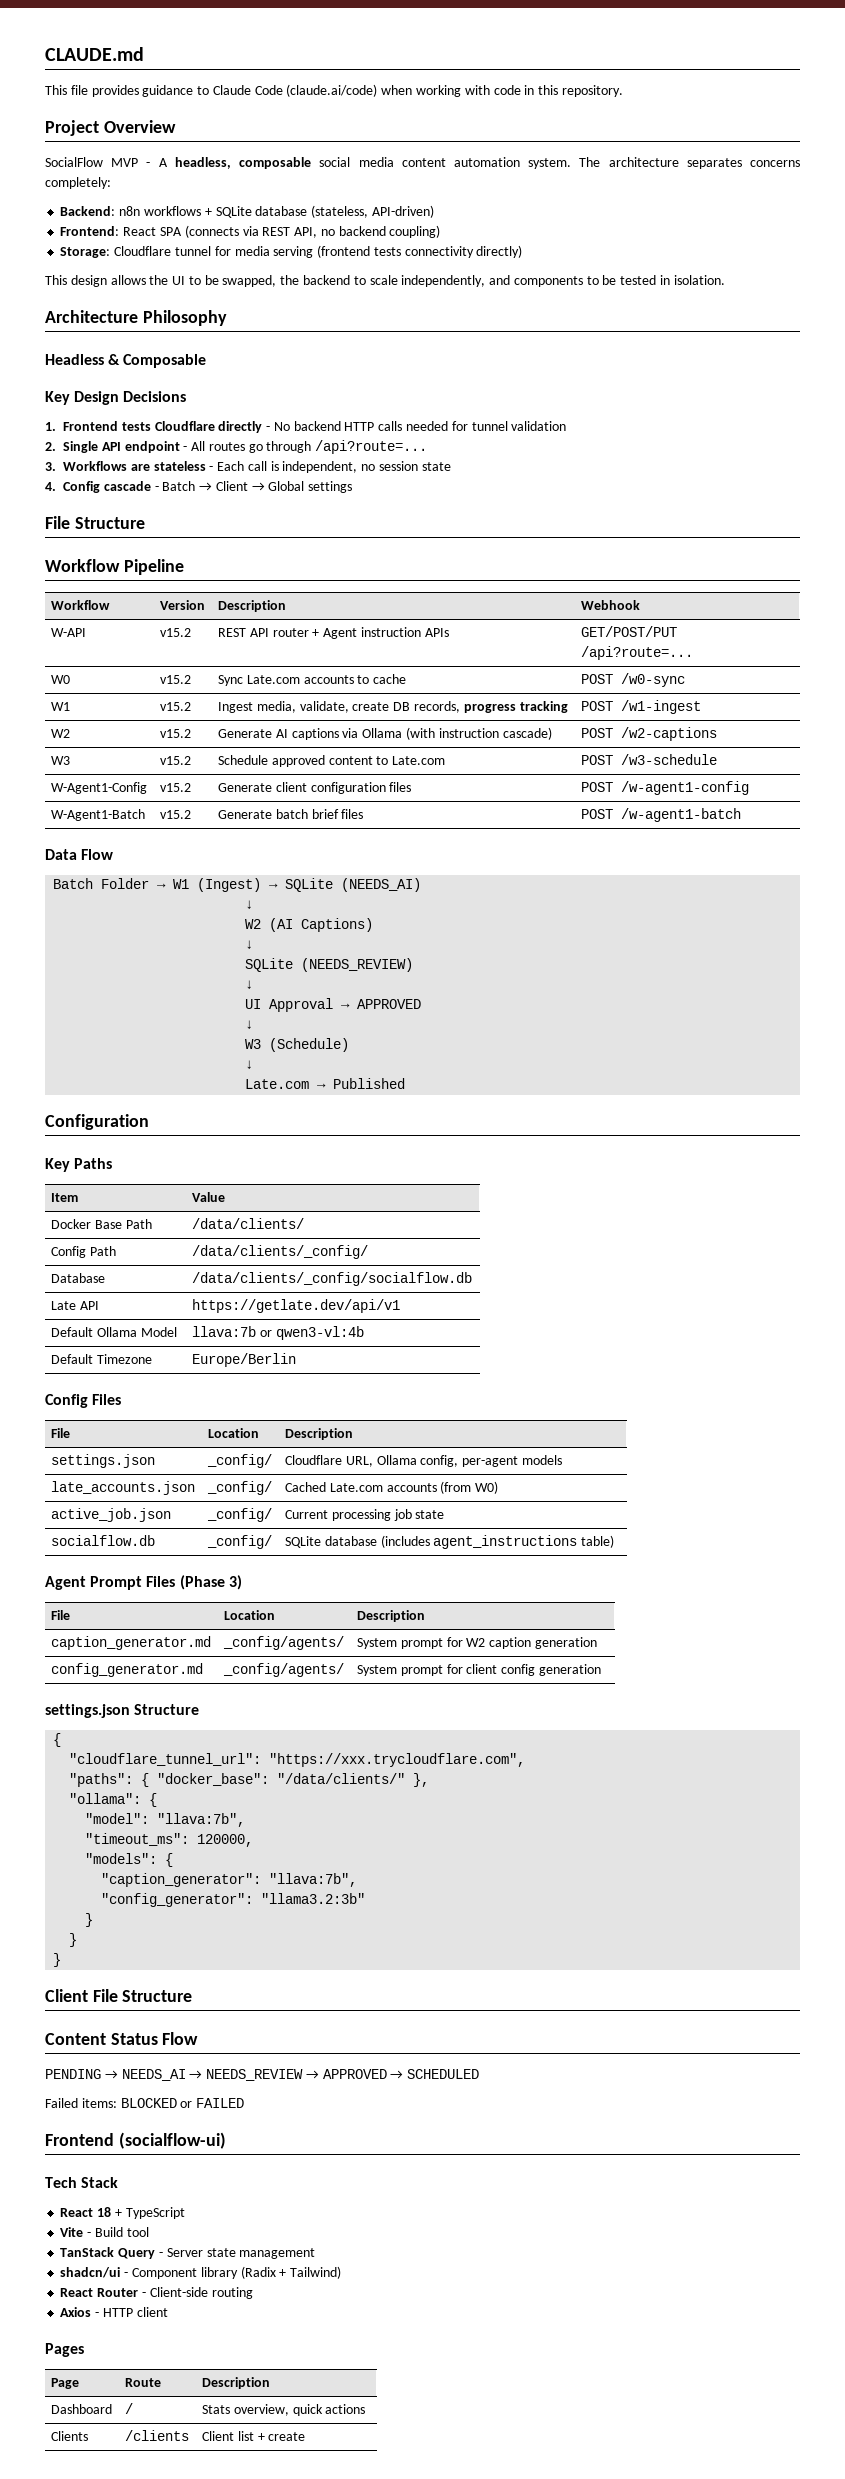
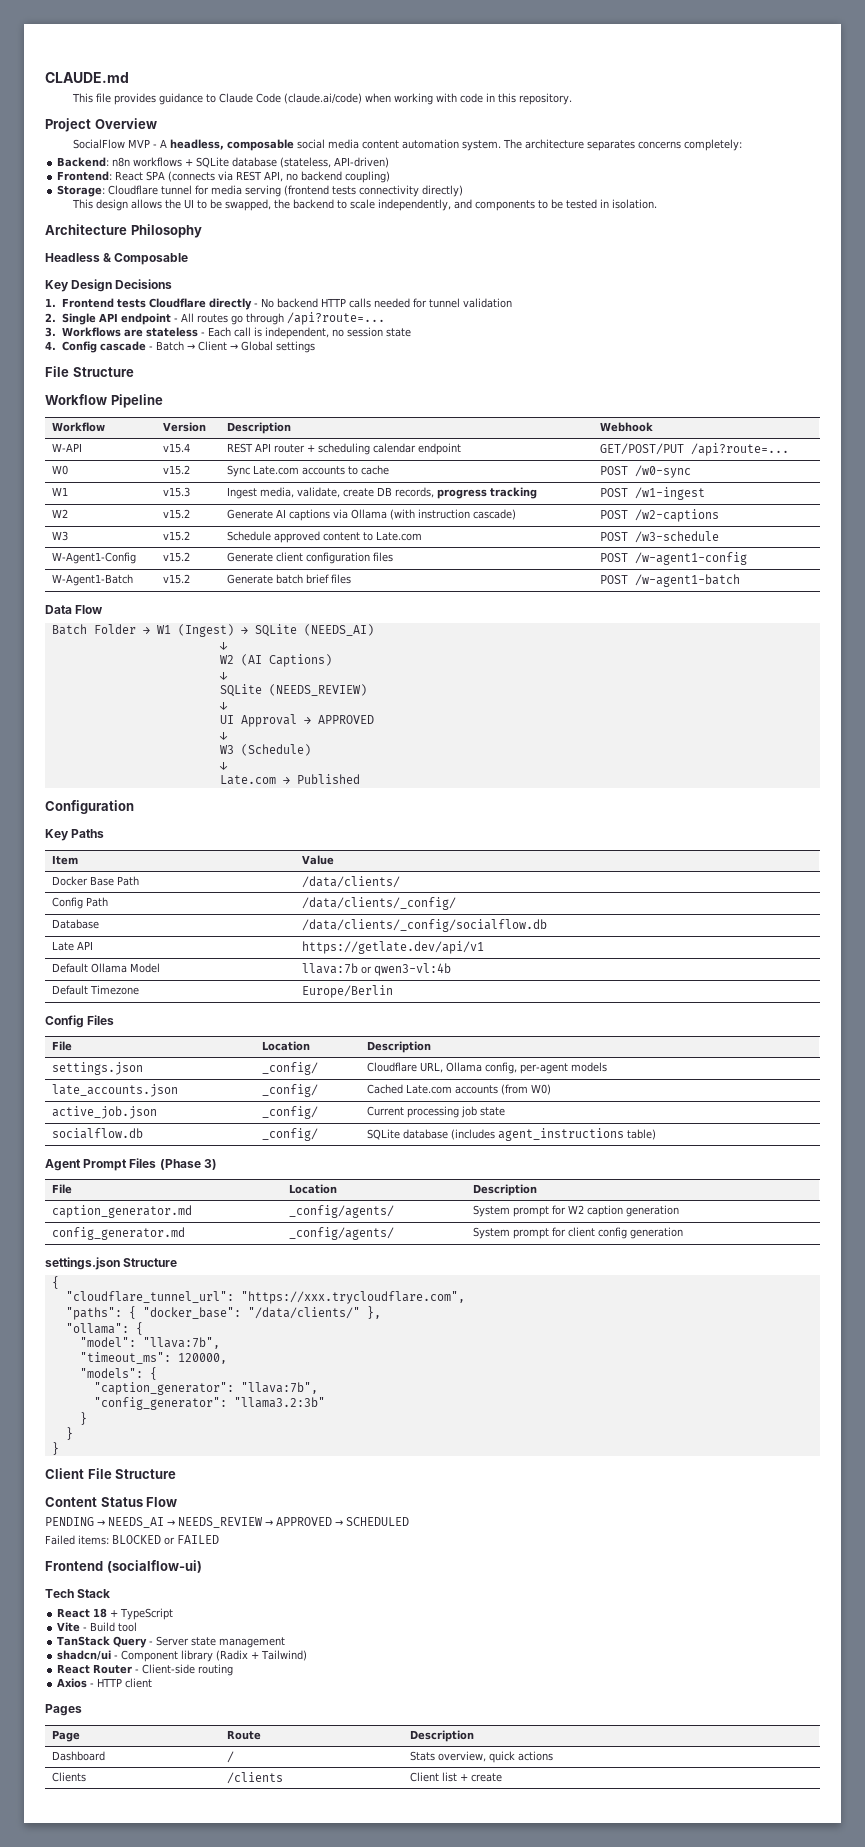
[160,628,192,637] v15.2 -> [162,443,190,453] v15.4
[323,627,449,639] Agent instruction APIs -> [317,443,461,455] scheduling calendar endpoint
[160,702,192,711] v15.2 -> [162,487,190,497] v15.3

